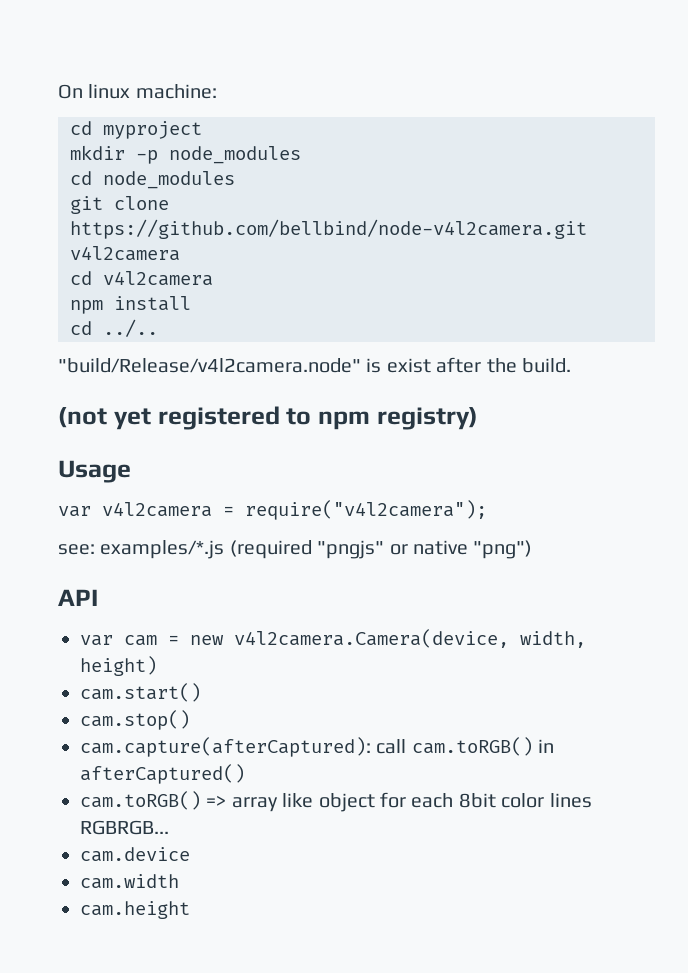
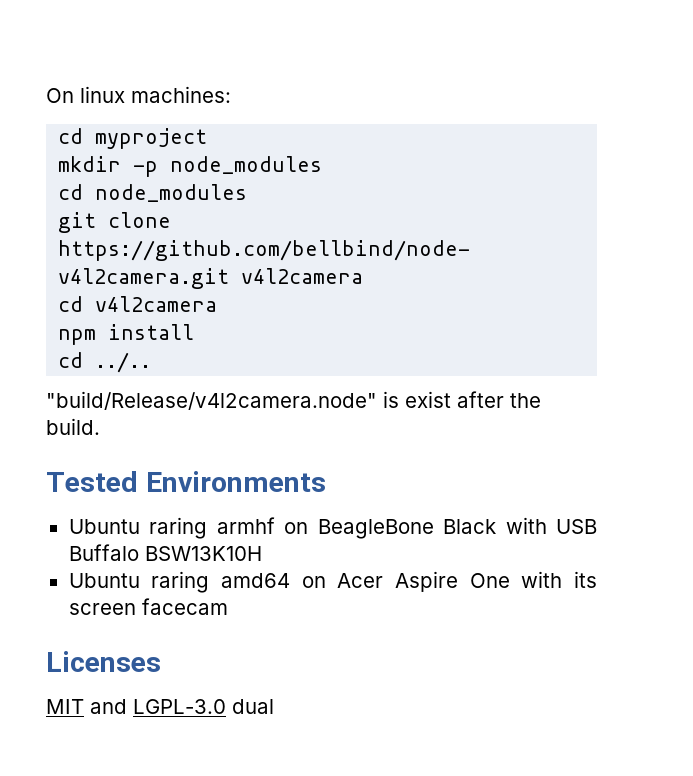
[135,84,217,99] machine: -> [131,86,231,103] machines:
[58,406,478,430] [58,460,131,483] [58,500,487,520] [58,540,533,559] [58,589,98,606] [80,629,586,648] [80,656,157,676] [80,683,201,702] [80,710,190,730] [80,737,555,757] [80,764,245,784] [80,791,592,812] [80,820,169,835] [80,847,190,862] [80,874,179,889] [80,901,190,919] (not yet registered to npm registry) // Usage // var v4l2camera = require("v4l2camera"); // see: examples/*.js (required "pngjs" or native "png") // API // var cam = new v4l2camera.Camera(device, width, height) // cam.start() // cam.stop() // cam.capture(afterCaptured): call cam.toRGB() in afterCaptured() // cam.toRGB() => array like object for each 8bit color lines RGBRGB... // cam.device // cam.width // cam.height -> [46,471,326,492] [68,517,597,539] [68,544,262,561] [68,571,597,593] [68,598,228,615] [46,651,161,672] [46,699,274,714] Tested Environments // Ubuntu raring armhf on BeagleBone Black with USB Buffalo BSW13K10H // Ubuntu raring amd64 on Acer Aspire One with its screen facecam // Licenses // MIT and LGPL-3.0 dual

